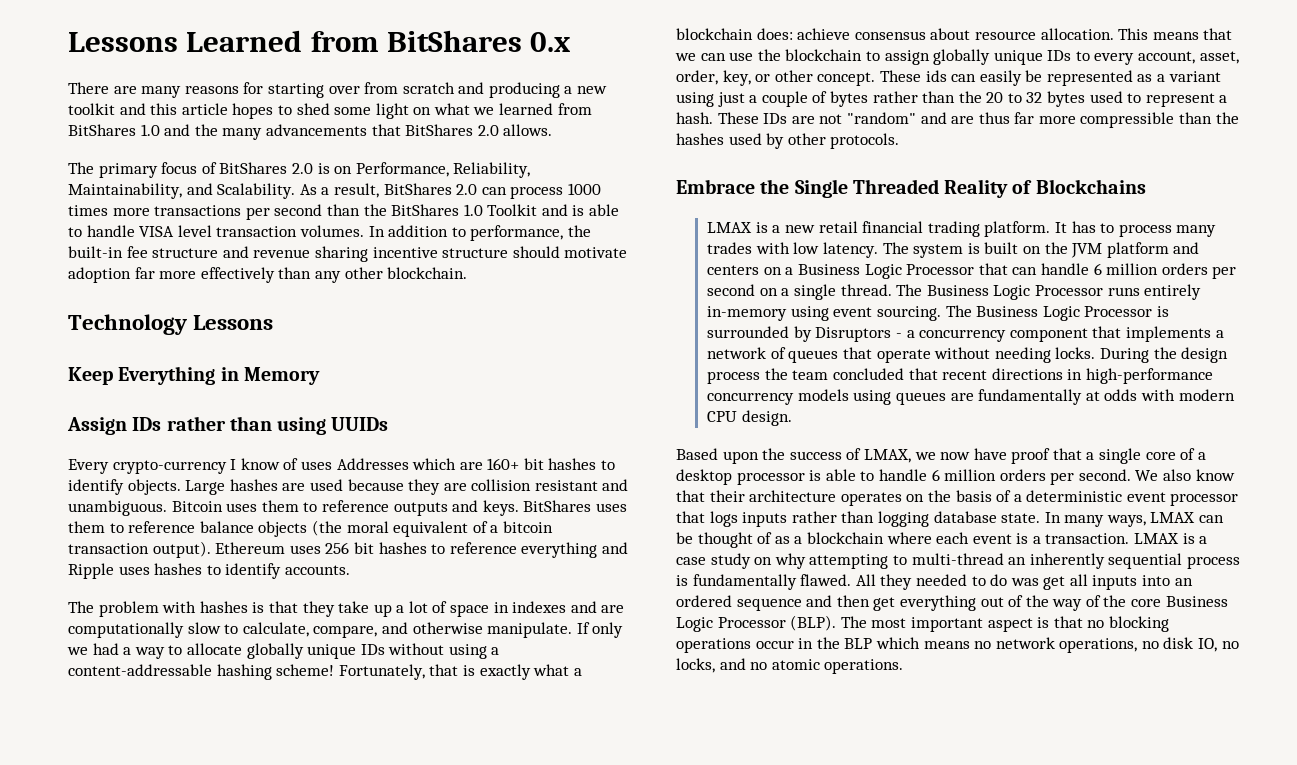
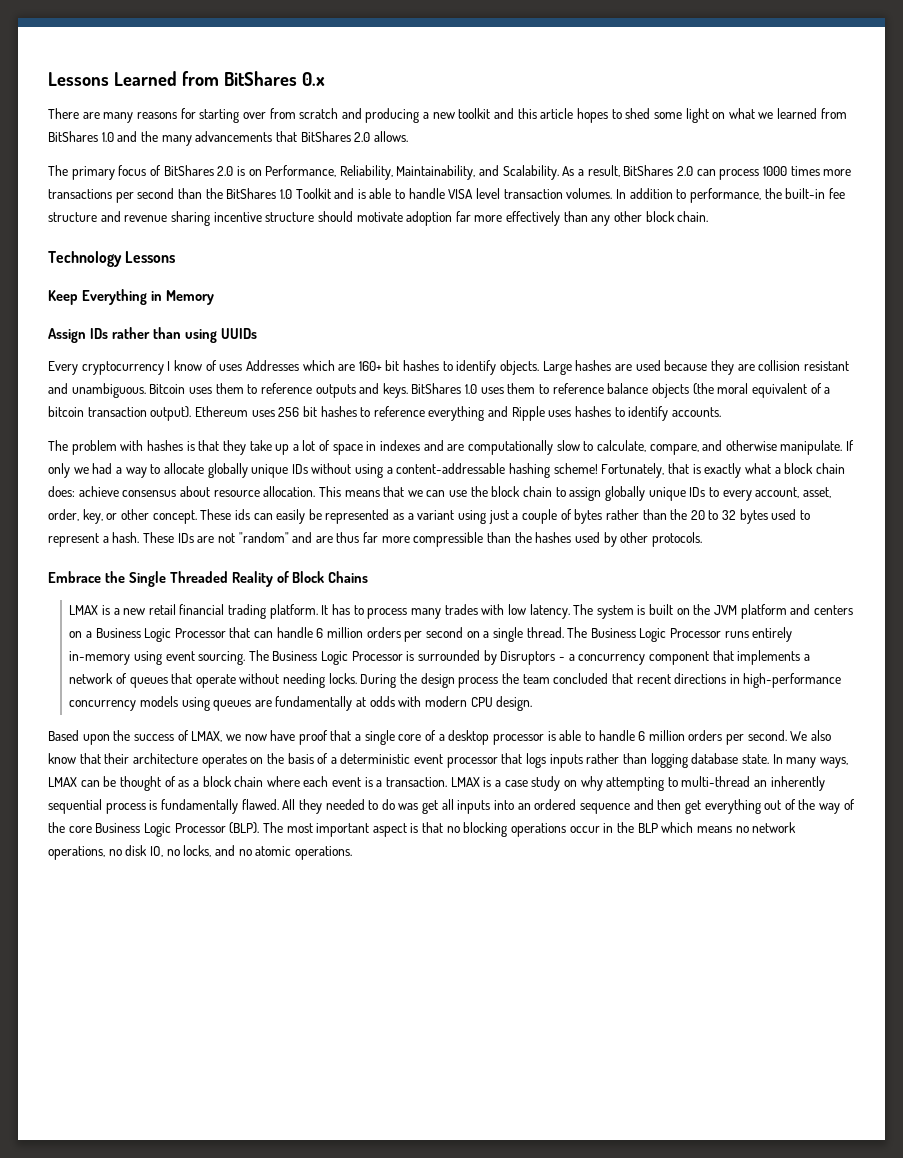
[387,267,468,279] blockchain. -> [645,211,709,222] block chain.
[112,460,227,474] crypto-currency -> [81,361,164,375] cryptocurrency
(592, 506) none -> [465,384,478,394] 1.0
[676,28,753,40] blockchain -> [784,463,845,474] block chain
[785,49,863,61] blockchain -> [491,486,553,497] block chain
[1035,179,1146,194] Blockchains -> [292,571,369,583] Block Chains
[806,532,884,544] blockchain -> [202,776,264,787] block chain

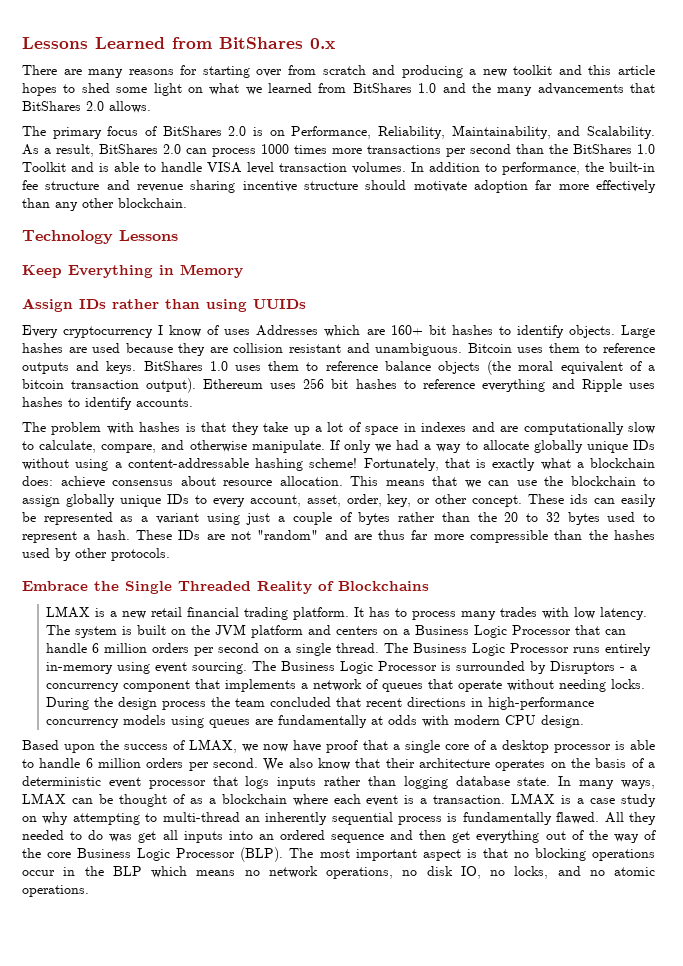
[645,211,709,222] block chain. -> [118,198,187,208] blockchain.
[784,463,845,474] block chain -> [590,458,655,468] blockchain
[491,486,553,497] block chain -> [570,476,636,486] blockchain
[292,571,369,583] Block Chains -> [338,581,429,591] Blockchains
[202,776,264,787] block chain -> [221,794,287,804] blockchain

